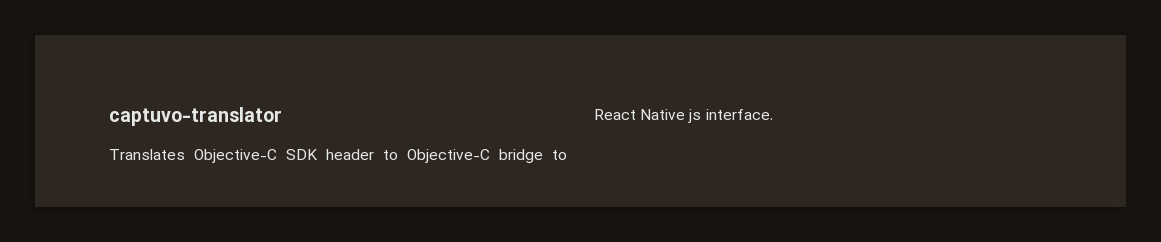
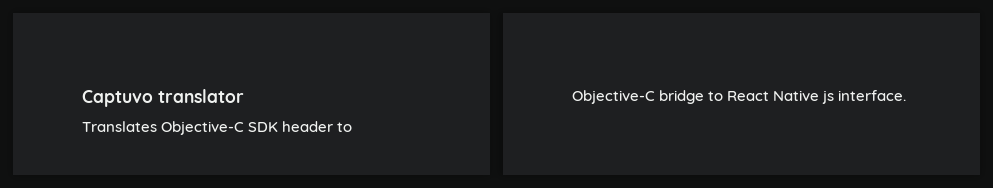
[109,107,282,126] captuvo-translator -> [82,89,244,107] Captuvo translator

